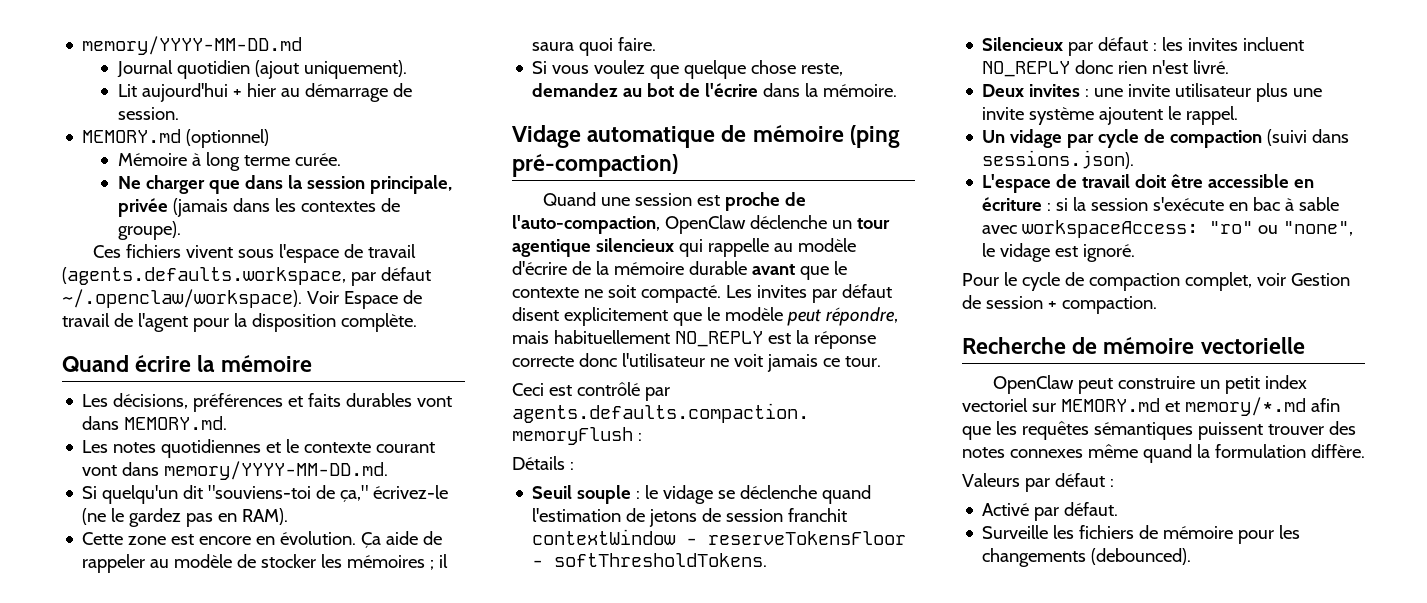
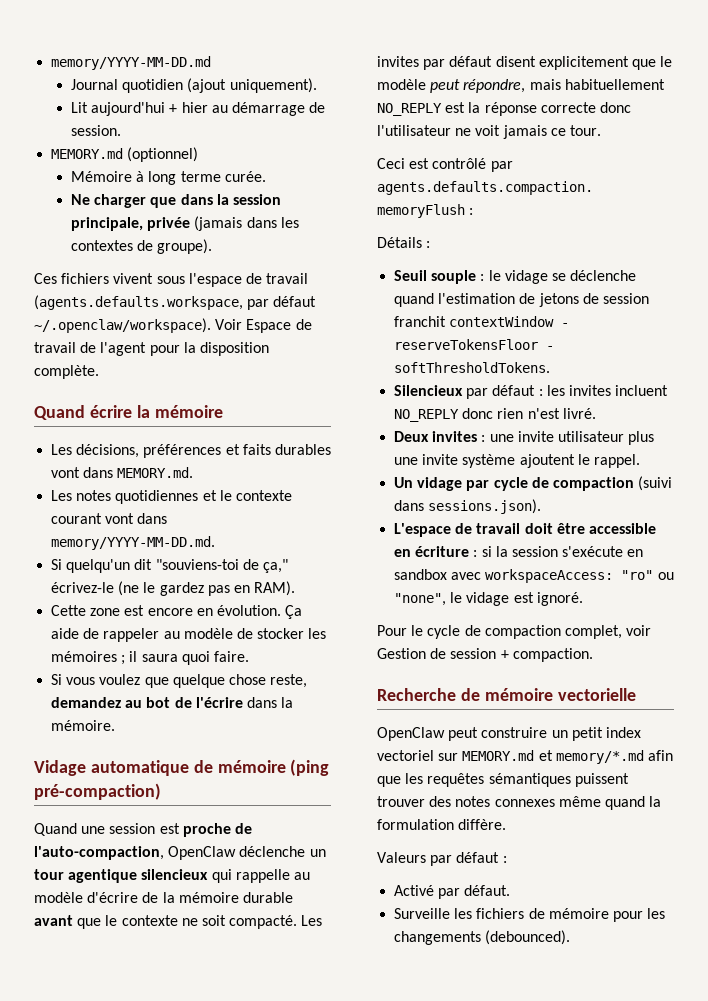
[1253,197,1340,211] bac à sable -> [394,569,448,580] sandbox

